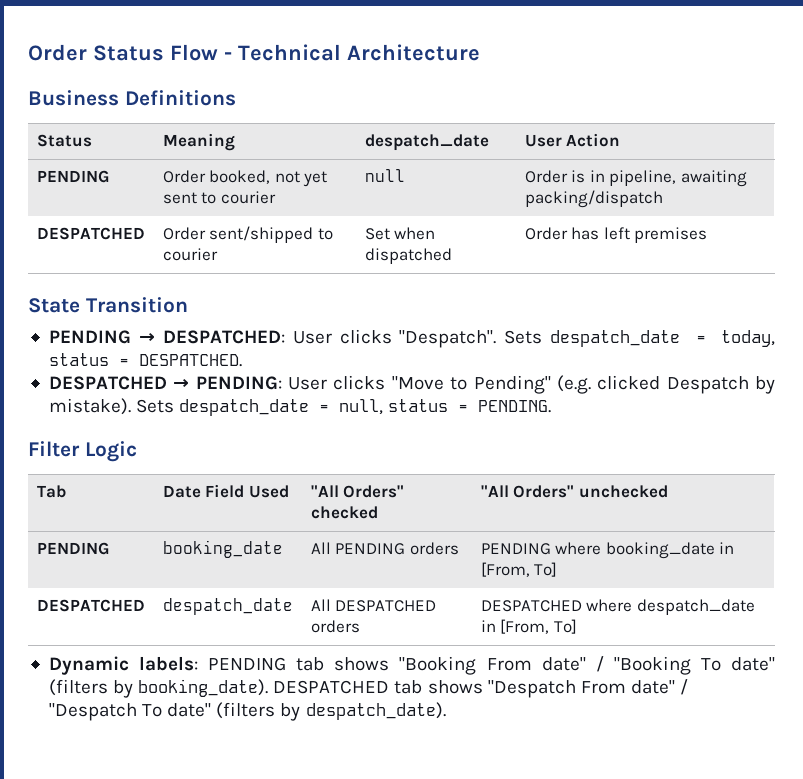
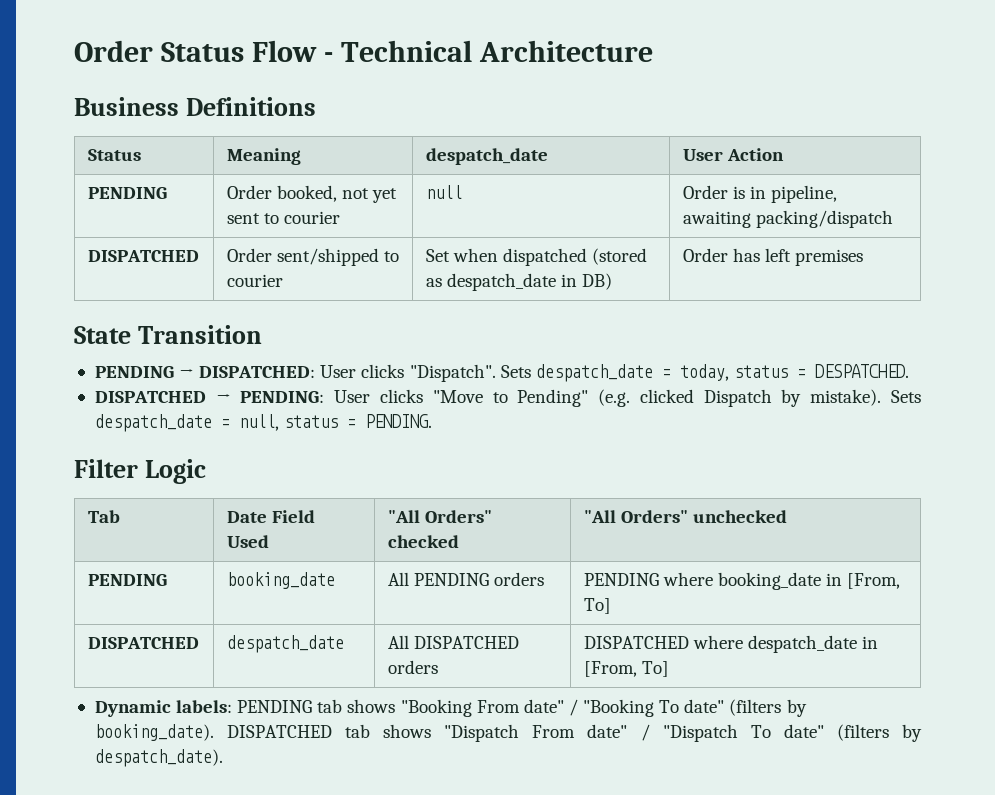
[36,227,145,240] DESPATCHED -> [87,250,199,262] DISPATCHED
(452, 256) none -> [591,248,647,265] [425,273,612,291] (stored as despatch_date in DB)
[162,329,497,348] DESPATCHED: User clicks "Despatch". -> [199,364,496,382] DISPATCHED: User clicks "Dispatch".
[48,376,167,390] DESPATCHED -> [94,391,206,403] DISPATCHED
[666,376,749,394] Despatch -> [703,389,772,407] Dispatch
[36,599,145,612] DESPATCHED -> [87,637,199,649] DISPATCHED
[335,600,437,612] [310,620,360,633] [480,600,582,612] DESPATCHED orders | DESPATCHED -> [413,636,519,649] [387,660,438,674] [583,636,689,649] DISPATCHED orders | DISPATCHED
[273,679,689,698] [48,703,137,721] DESPATCHED tab shows "Despatch From date" / "Despatch -> [226,724,738,742] DISPATCHED tab shows "Dispatch From date" / "Dispatch

